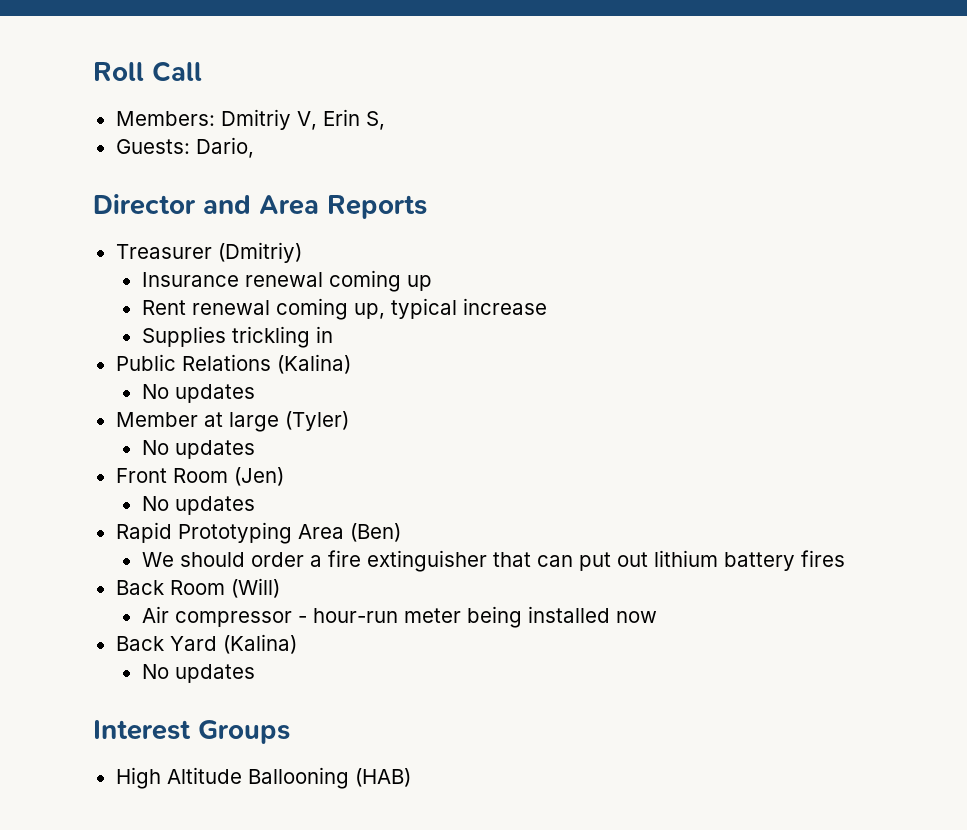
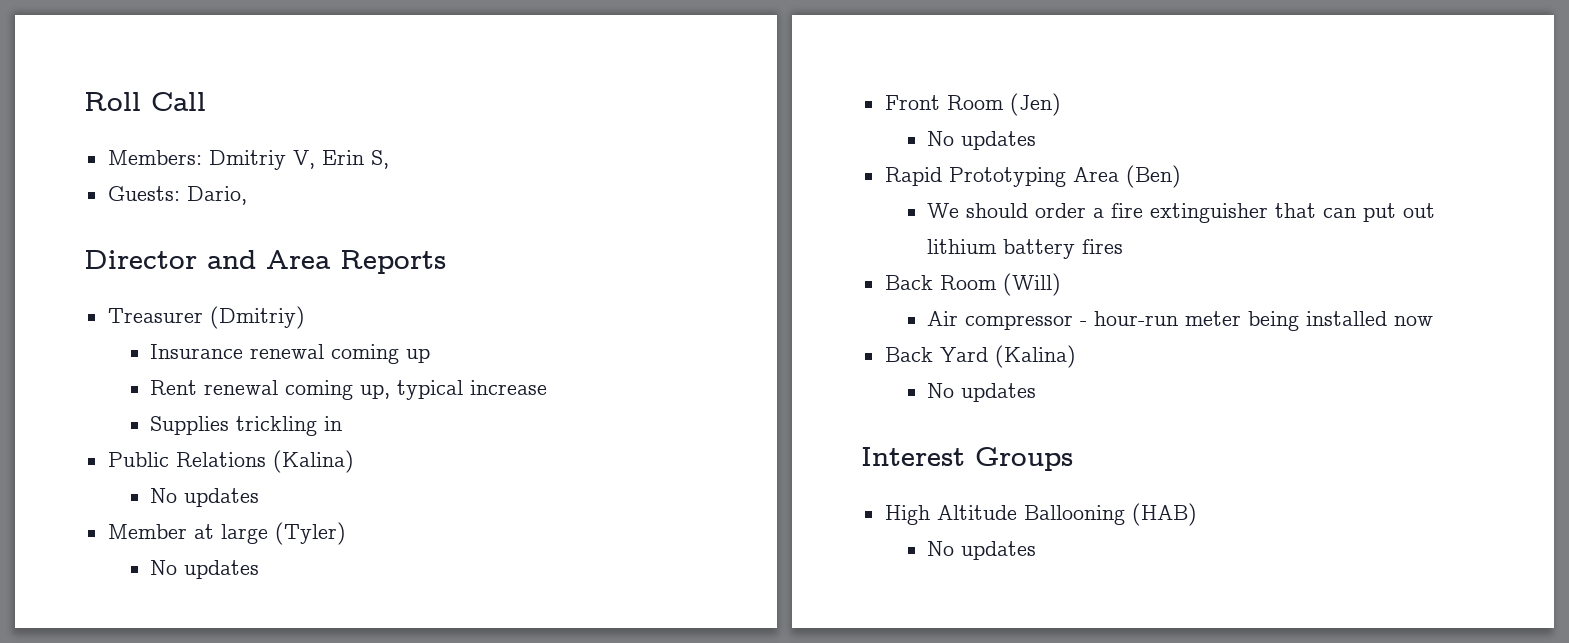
(411, 777) none -> [926,541,1036,560] // No updates

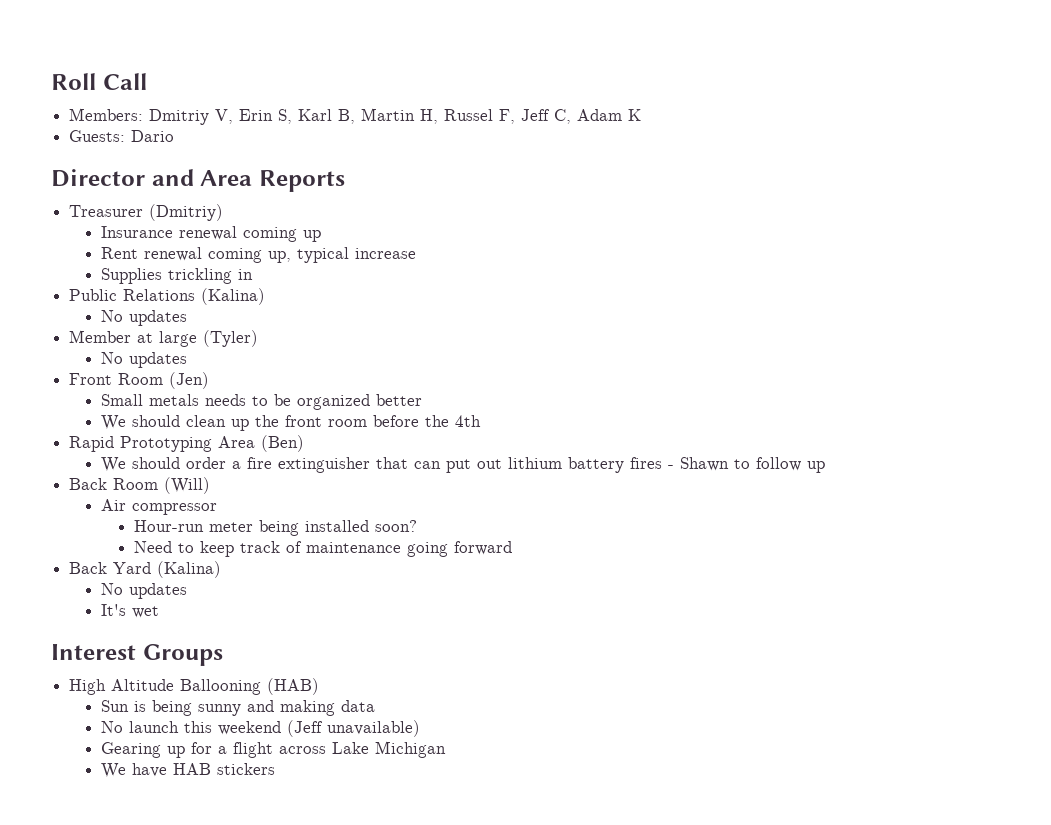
(389, 159) none -> [298,108,642,124] Karl B, Martin H, Russel F, Jeff C, Adam K
[186,186,247,205] Dario, -> [131,130,175,142] Dario
[926,131,1036,150] No updates -> [101,394,423,410] [101,415,482,431] Small metals needs to be organized better // We should clean up the front room before the 4th
(1123, 246) none -> [668,457,826,473] - Shawn to follow up
[1079,311,1178,326] - hour-run -> [133,520,204,532] // Hour-run
[1393,316,1433,326] now -> [374,520,417,532] [133,541,512,557] soon? // Need to keep track of maintenance going forward
(1036, 392) none -> [101,604,160,618] // It's wet
[926,541,1036,560] No updates -> [101,700,376,716] [101,720,421,737] [101,741,447,758] [101,763,276,778] Sun is being sunny and making data // No launch this weekend (Jeff unavailable) // Gearing up for a flight across Lake Michigan // We have HAB stickers

